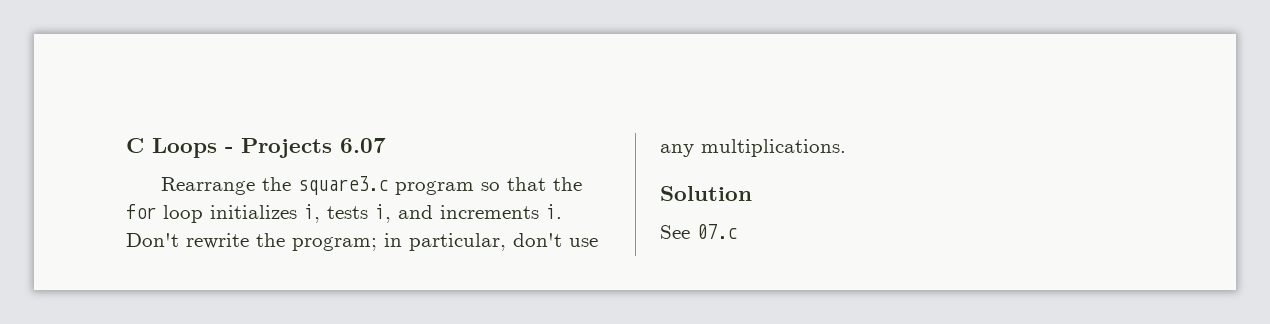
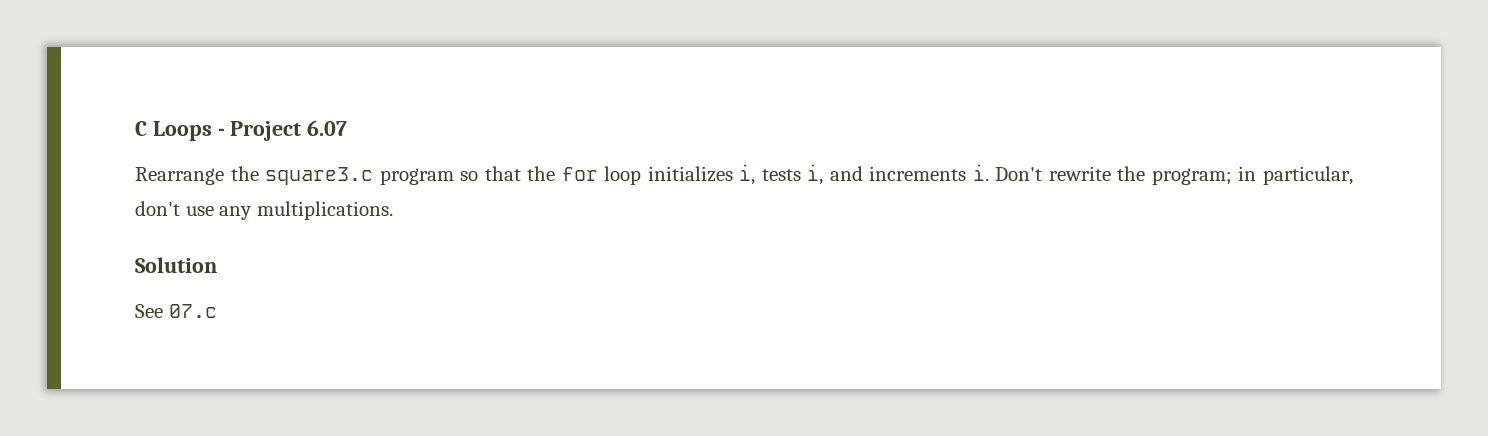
[241,138,332,158] Projects -> [230,121,302,141] Project

